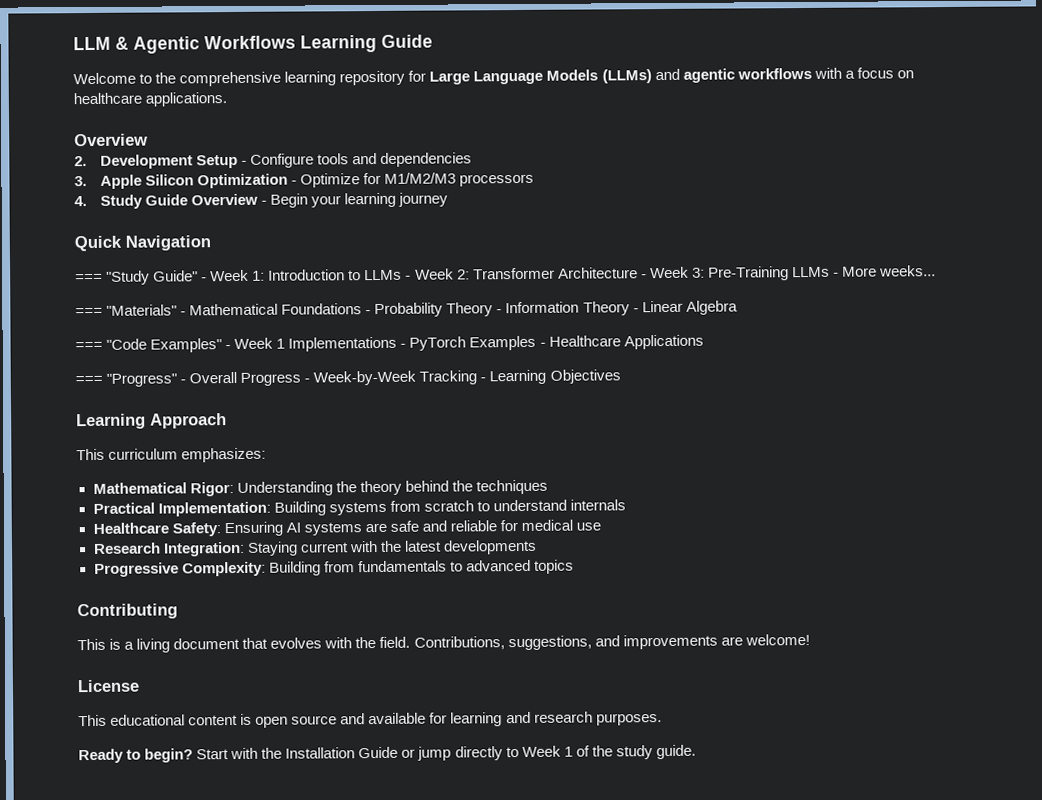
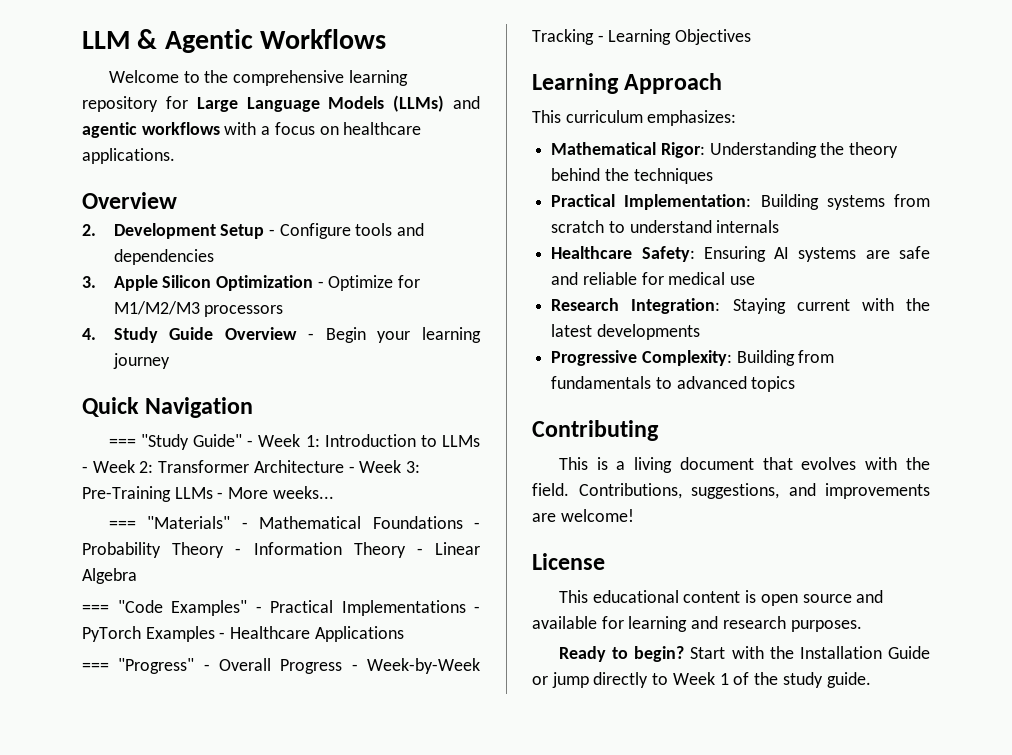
[300,34,433,53] Learning Guide -> (387, 39) none
[234,337,286,349] Week 1 -> [270,600,333,613] Practical

